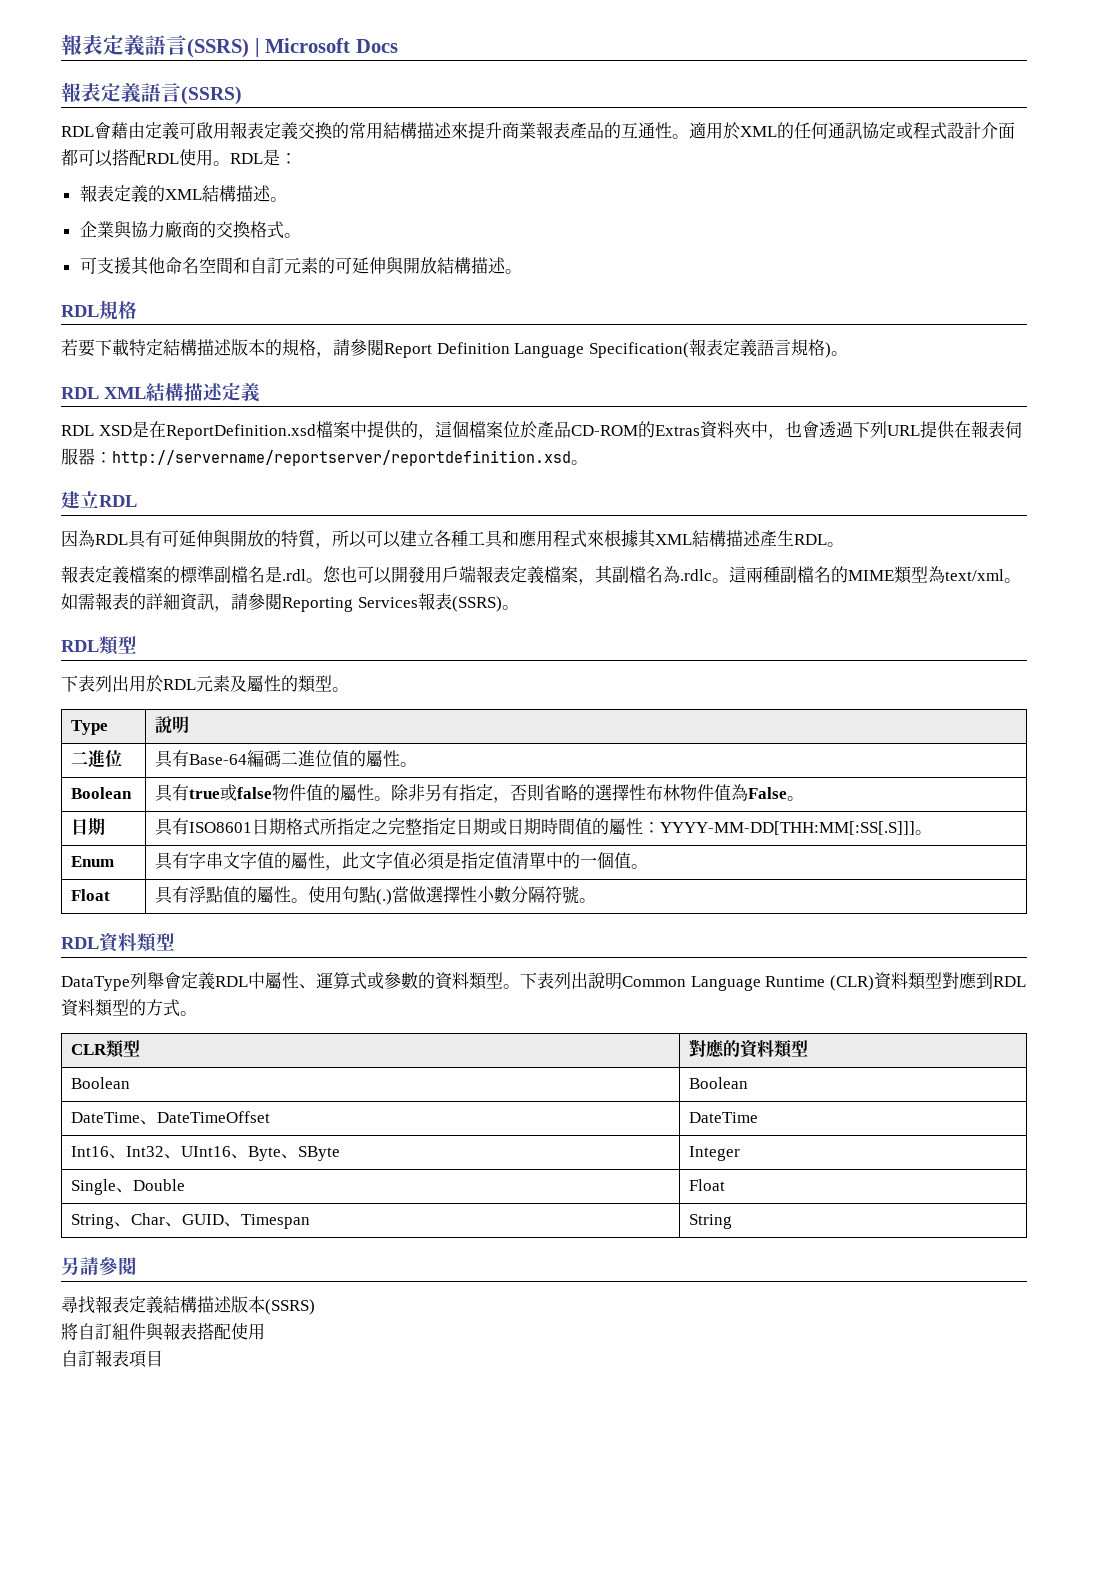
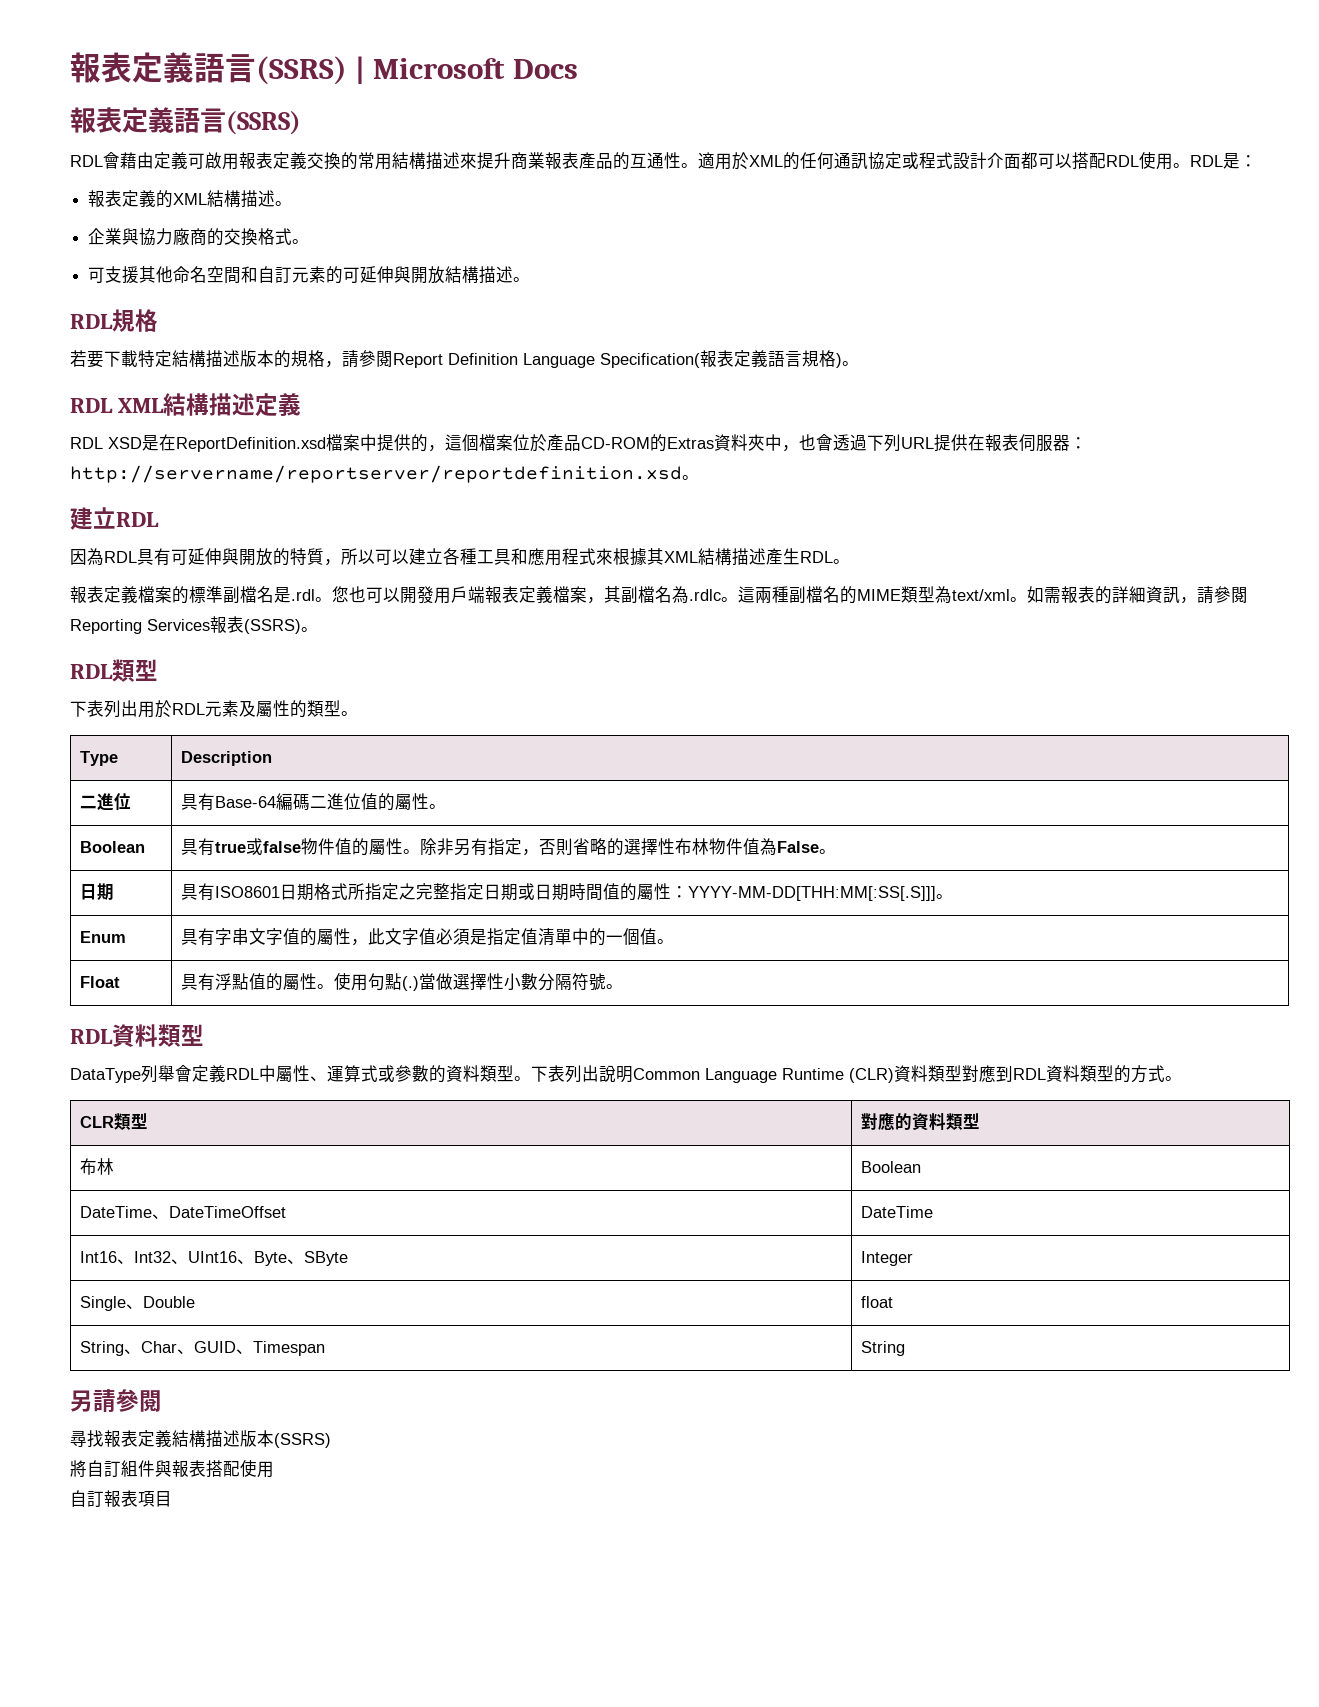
[155,715,190,734] 說明 -> [180,751,272,766] Description
[71,1077,131,1089] Boolean -> [79,1158,114,1175] 布林
[689,1179,726,1191] Float -> [860,1296,893,1308] float

